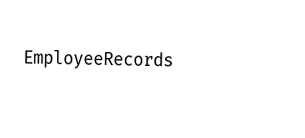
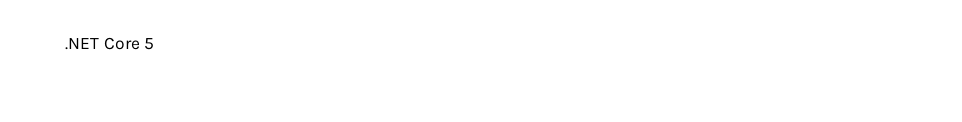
[23,49,174,71] EmployeeRecords -> [65,37,155,50] .NET Core 5

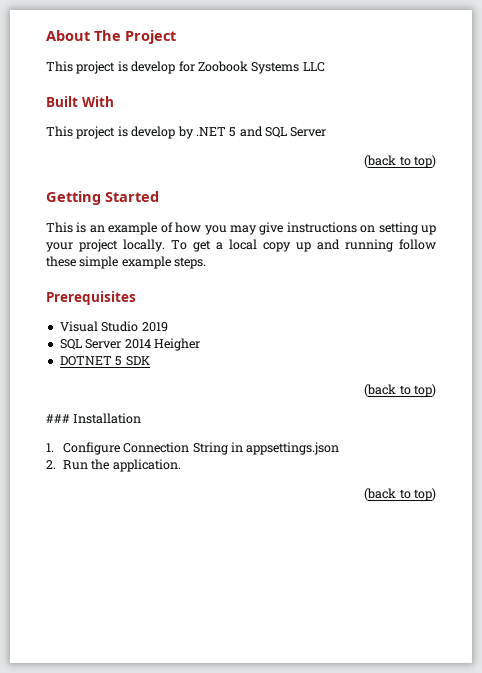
[65,37,155,50] .NET Core 5 -> [46,30,176,44] [46,61,325,74] [46,96,114,107] [46,126,327,139] [364,155,436,168] [46,191,159,205] [46,222,437,235] [46,239,436,252] [46,256,207,269] [46,291,136,305] [59,321,168,332] [59,338,200,351] [59,356,150,366] [364,384,436,397] [46,413,142,424] [46,442,340,455] [46,459,181,472] [364,488,436,501] About The Project // This project is develop for Zoobook Systems LLC // Built With // This project is develop by .NET 5 and SQL Server // (back to top) // Getting Started // This is an example of how you may give instructions on setting up your project locally. To get a local copy up and running follow these simple example steps. // Prerequisites // Visual Studio 2019 // SQL Server 2014 Heigher // DOTNET 5 SDK // (back to top) // ### Installation // 1. Configure Connection String in appsettings.json // 2. Run the application. // (back to top)

